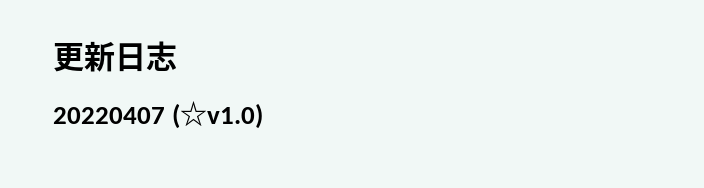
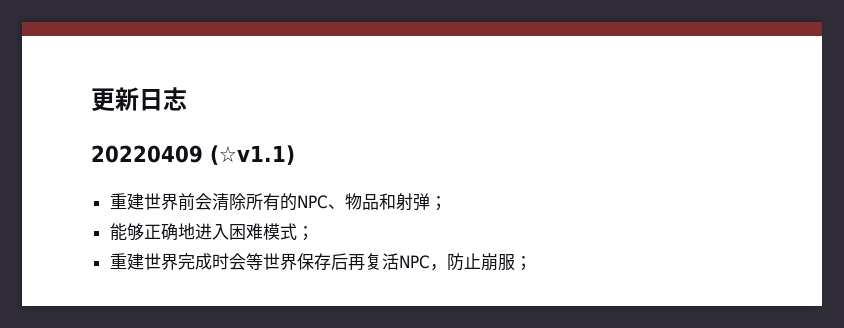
[53,101,264,129] 20220407 (☆v1.0) -> [91,145,295,165] [109,193,447,211] [109,223,314,241] [109,253,532,271] 20220409 (☆v1.1) // 重建世界前会清除所有的NPC、物品和射弹； // 能够正确地进入困难模式； // 重建世界完成时会等世界保存后再复活NPC，防止崩服；

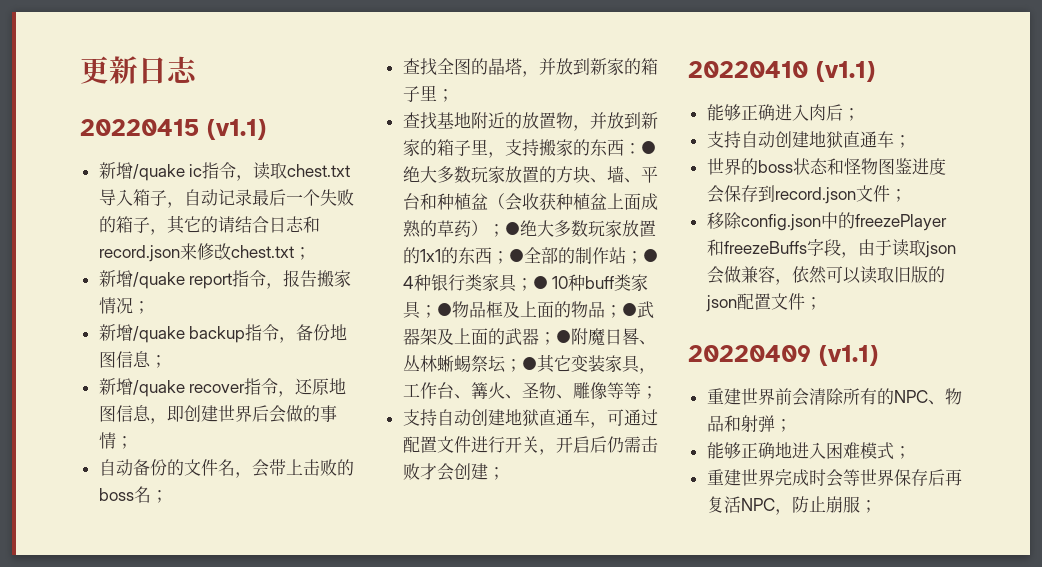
(187, 99) none -> [80,119,266,140] [98,162,351,181] [98,189,354,208] [98,215,320,235] [98,243,311,262] [98,270,352,289] [98,297,150,314] [98,324,348,343] [98,351,167,368] [98,378,347,397] [98,405,337,424] [98,432,133,449] [98,459,354,478] [98,486,168,503] [402,58,658,77] [402,85,454,102] [402,112,658,131] [402,139,656,158] [402,166,658,184] [402,193,658,211] [402,220,656,238] [402,247,658,264] [402,274,649,292] [402,301,654,319] [402,328,656,346] [402,354,656,374] [402,382,658,400] [402,409,658,428] [402,436,658,455] [402,463,505,481] [688,61,875,82] [706,104,860,121] [706,131,911,148] [706,158,946,175] [706,185,907,204] [706,212,947,231] [706,239,956,258] [706,266,945,285] [705,293,822,312] // 20220415 (v1.1) // 新增/quake ic指令，读取chest.txt导入箱子，自动记录最后一个失败的箱子，其它的请结合日志和record.json来修改chest.txt； // 新增/quake report指令，报告搬家情况； // 新增/quake backup指令，备份地图信息； // 新增/quake recover指令，还原地图信息，即创建世界后会做的事情； // 自动备份的文件名，会带上击败的boss名； // 查找全图的晶塔，并放到新家的箱子里； // 查找基地附近的放置物，并放到新家的箱子里，支持搬家的东西：●绝大多数玩家放置的方块、墙、平台和种植盆（会收获种植盆上面成熟的草药）；●绝大多数玩家放置的1x1的东西；●全部的制作站；● 4种银行类家具；● 10种buff类家具；●物品框及上面的物品；●武器架及上面的武器；●附魔日晷、丛林蜥蜴祭坛；●其它变装家具，工作台、篝火、圣物、雕像等等； // 支持自动创建地狱直通车，可通过配置文件进行开关，开启后仍需击败才会创建； // 20220410 (v1.1) // 能够正确进入肉后； // 支持自动创建地狱直通车； // 世界的boss状态和怪物图鉴进度会保存到record.json文件； // 移除config.json中的freezePlayer和freezeBuffs字段，由于读取json会做兼容，依然可以读取旧版的json配置文件；
[210,145,295,165] (☆v1.1) -> [819,345,878,366] (v1.1)

